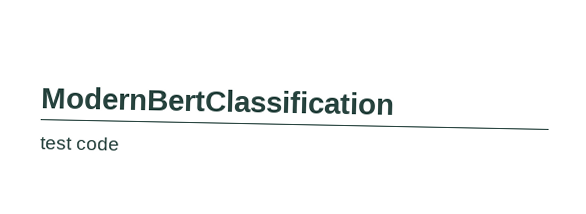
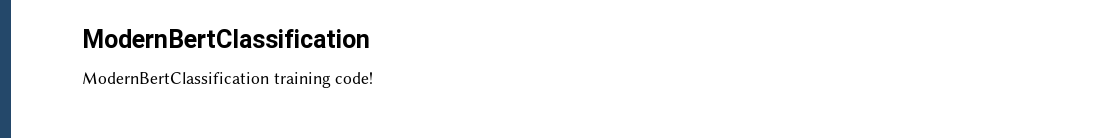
[40,136,121,151] test code -> [82,72,374,88] ModernBertClassification training code!

